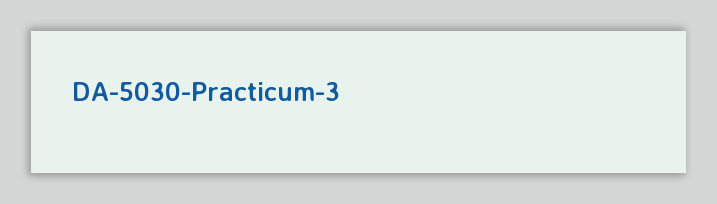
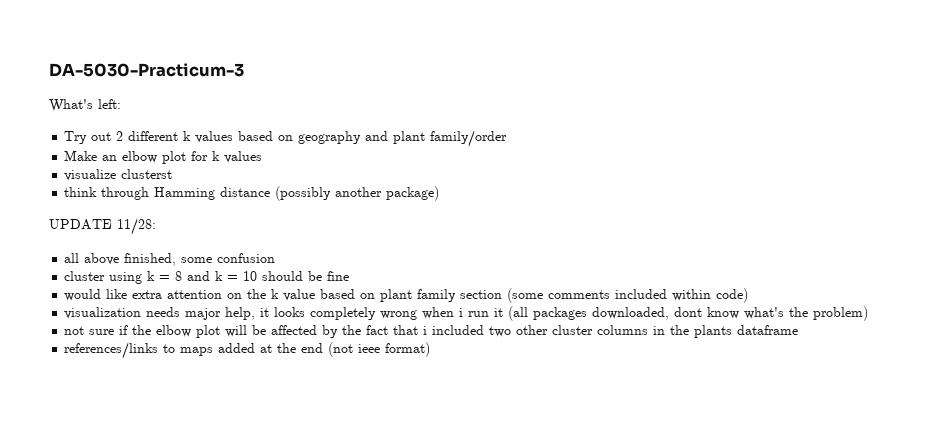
(340, 91) none -> [49,99,121,112] [64,130,508,147] [64,150,263,164] [64,169,173,181] [64,186,440,201] [49,218,156,235] [64,253,276,266] [64,271,350,284] [64,288,749,303] [64,306,869,321] [64,325,799,338] [64,342,431,359] // What's left: // Try out 2 different k values based on geography and plant family/order // Make an elbow plot for k values // visualize clusterst // think through Hamming distance (possibly another package) // UPDATE 11/28: // all above finished, some confusion // cluster using k = 8 and k = 10 should be fine // would like extra attention on the k value based on plant family section (some comments included within code) // visualization needs major help, it looks completely wrong when i run it (all packages downloaded, dont know what's the problem) // not sure if the elbow plot will be affected by the fact that i included two other cluster columns in the plants dataframe // references/links to maps added at the end (not ieee format)

